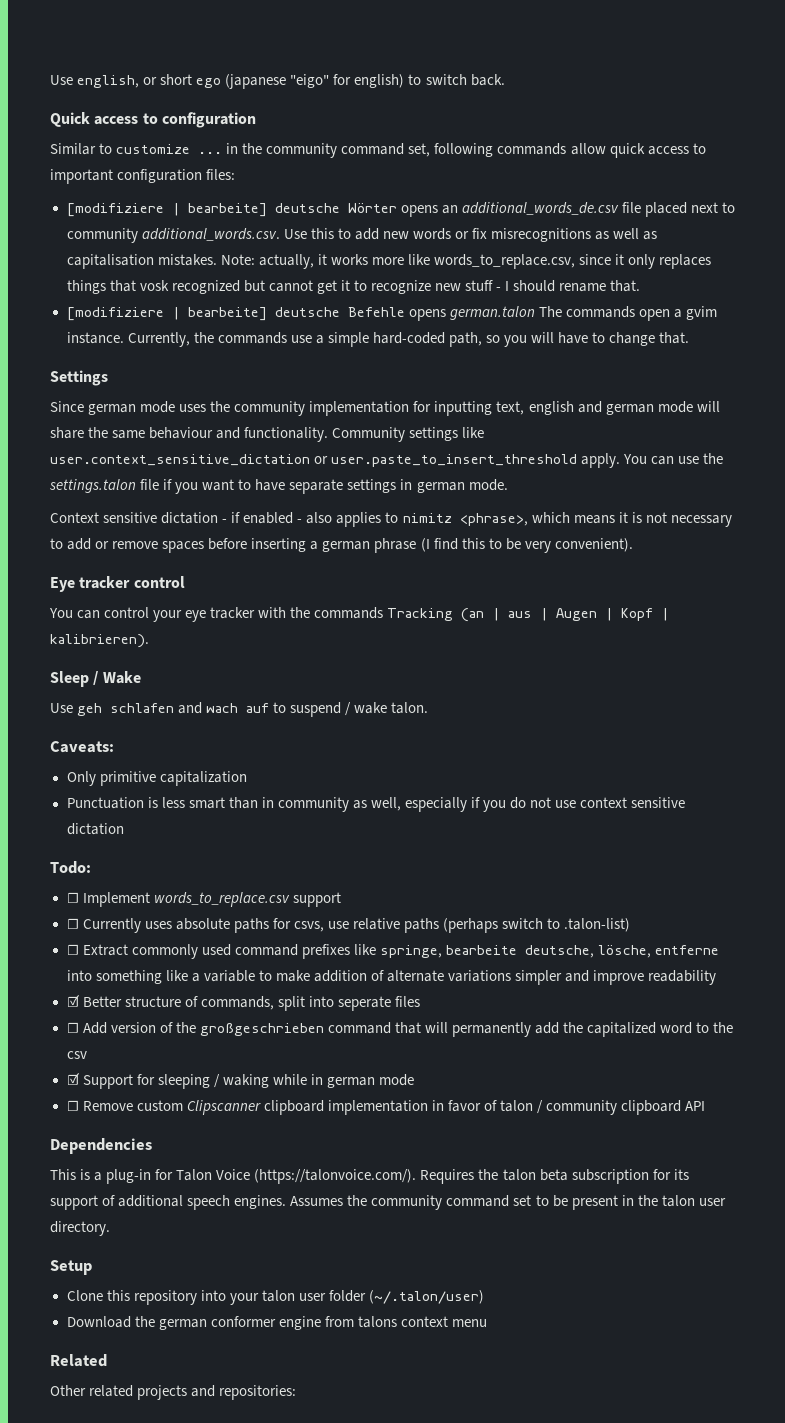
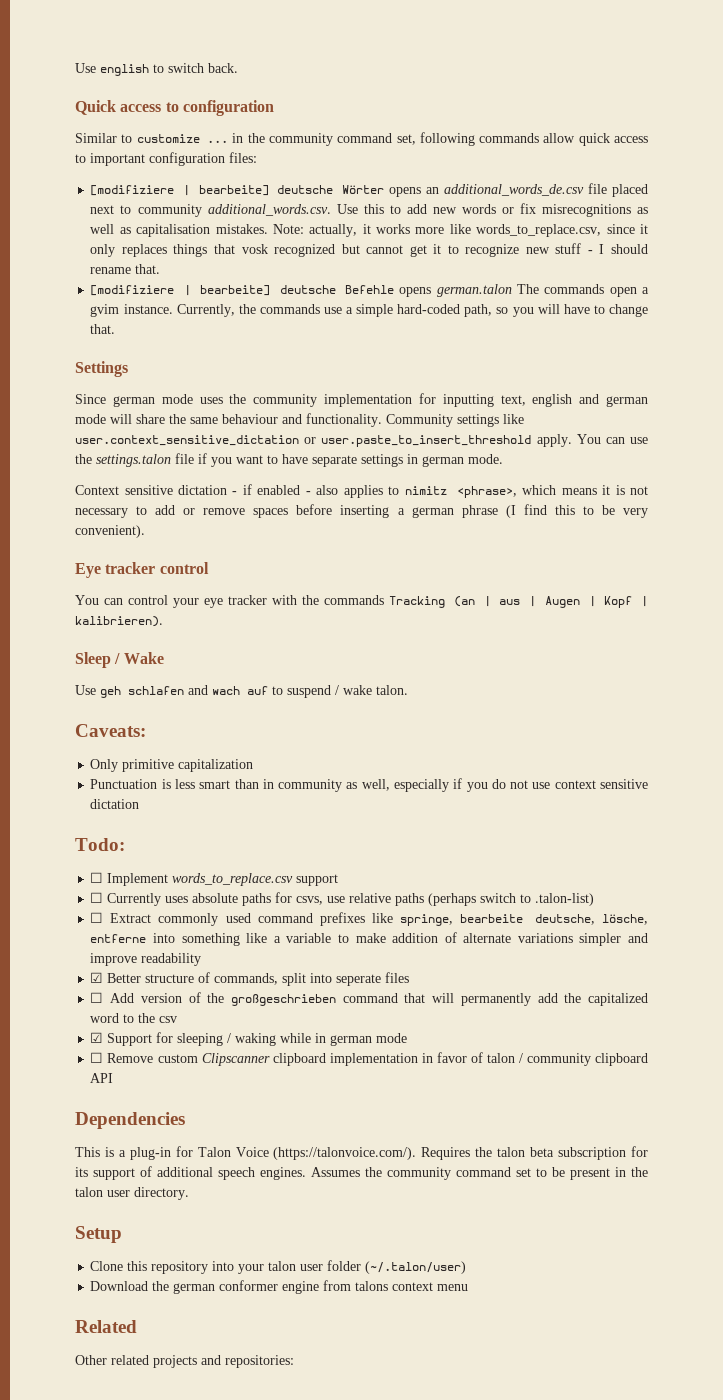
[50,74,405,89] Use english, or short ego (japanese "eigo" for english) -> [75,63,149,76] Use english

